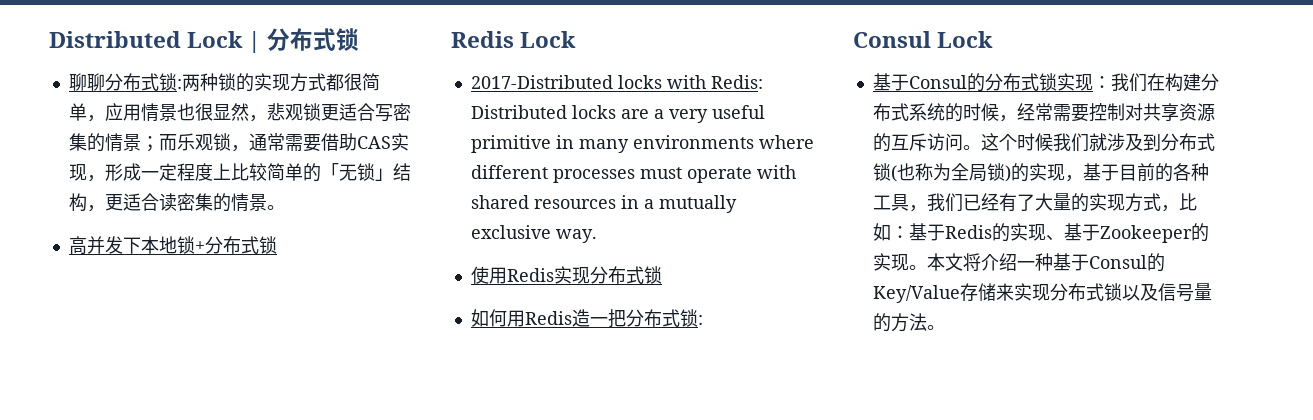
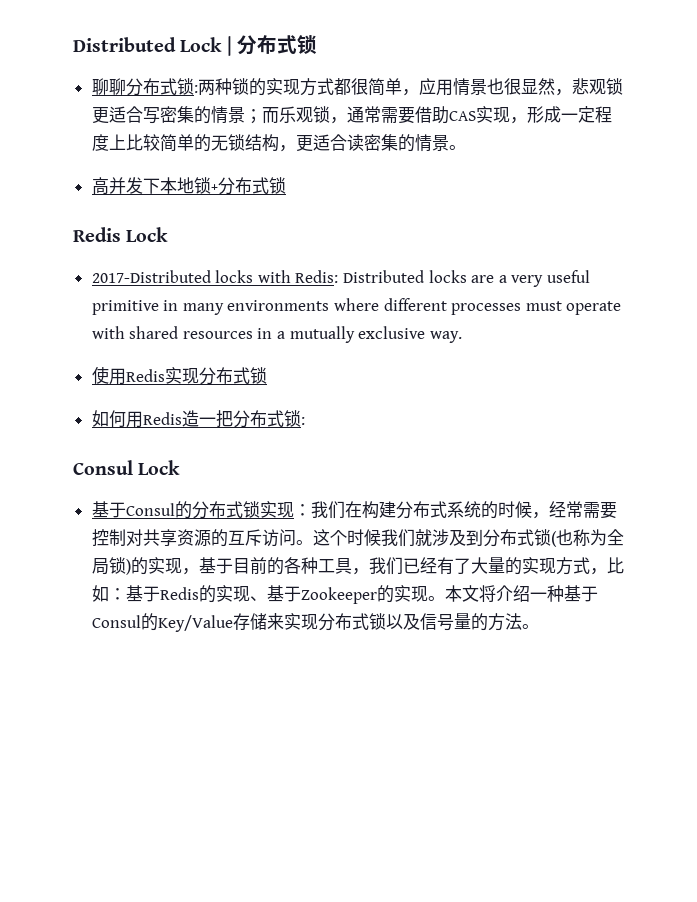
[320,163,393,181] 「无锁」 -> [210,134,245,151] 无锁

